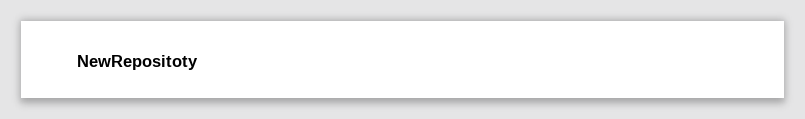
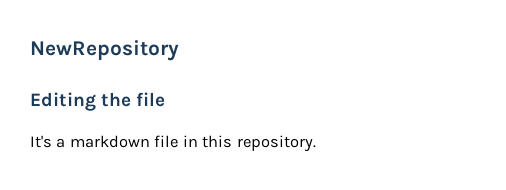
[77,55,198,70] NewRepositoty -> [30,40,179,61] [30,92,166,111] [30,135,316,152] NewRepository // Editing the file // It's a markdown file in this repository.

